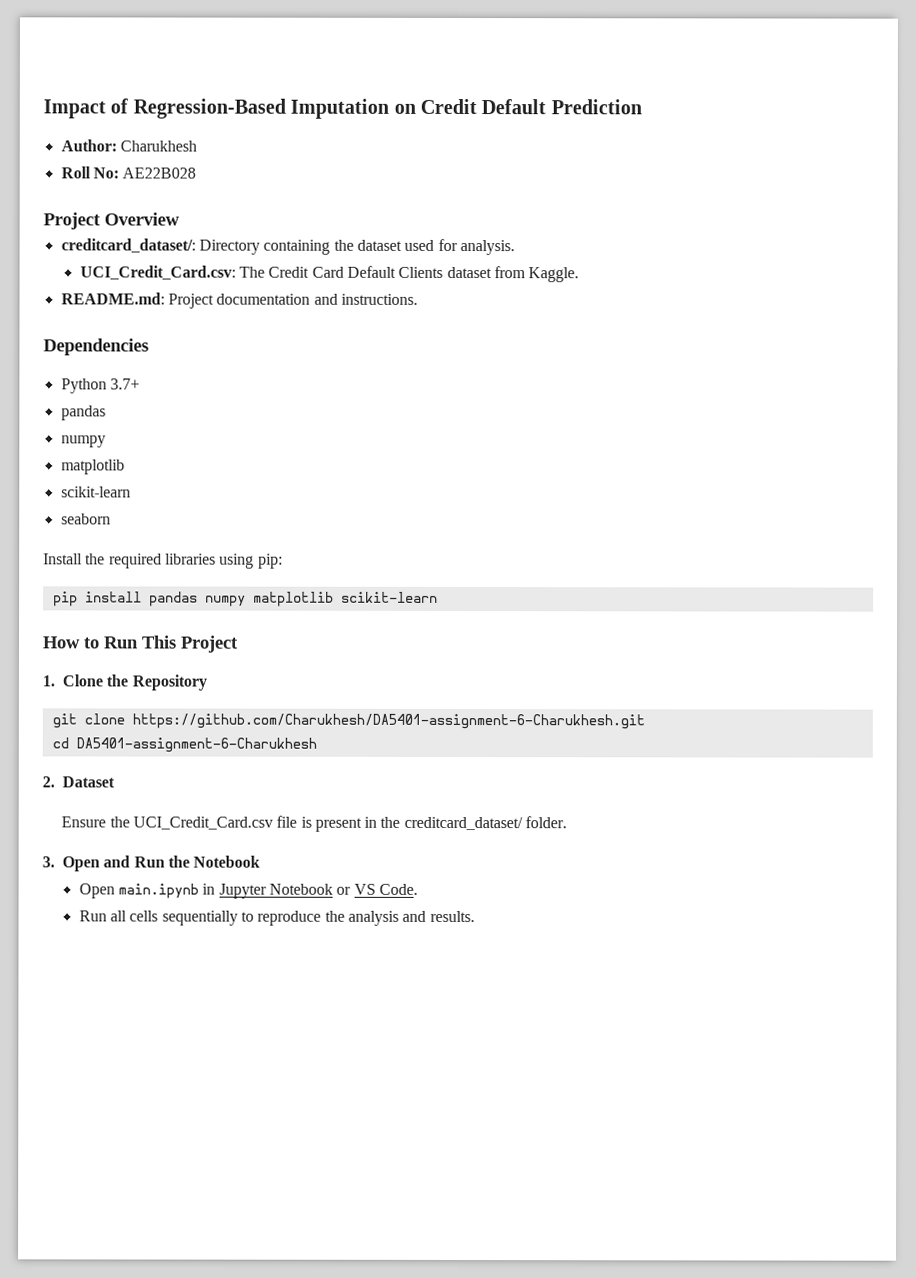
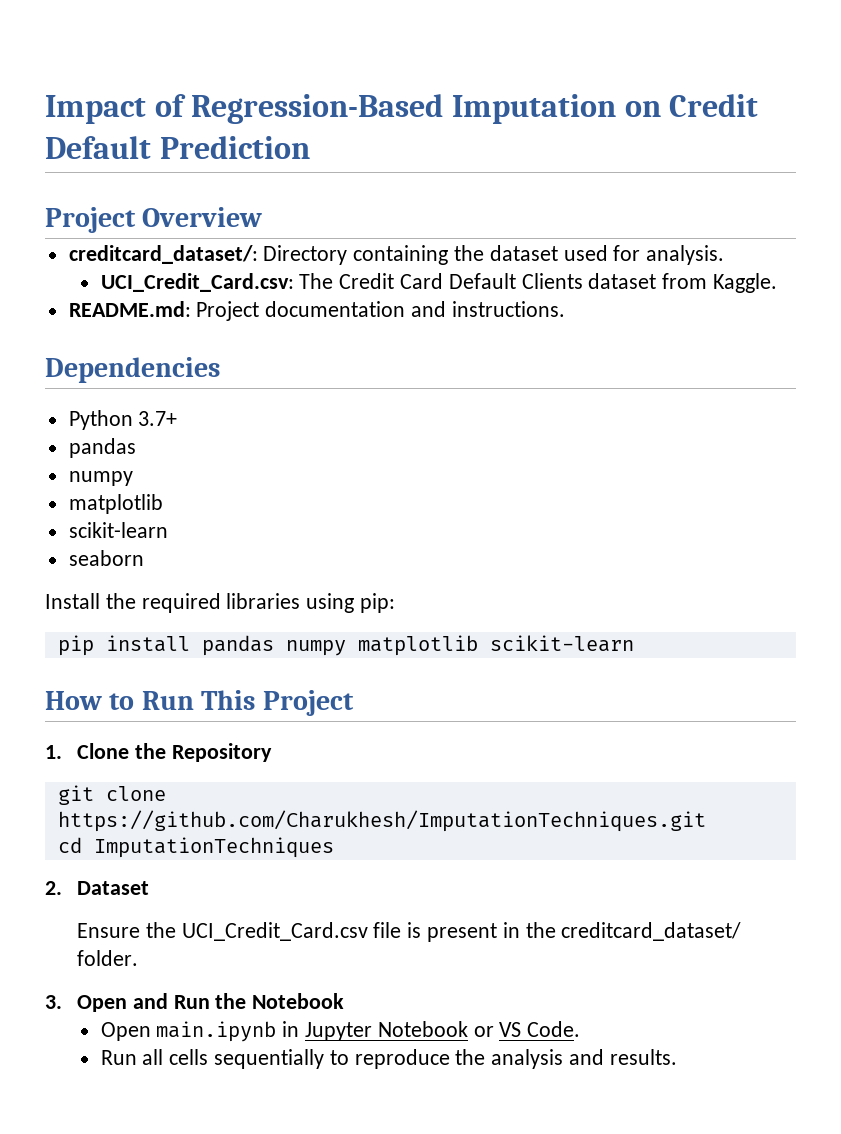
[60,139,197,152] [60,166,197,179] // Author: Charukhesh // Roll No: AE22B028 -> (310, 147) none
[131,713,645,730] https://github.com/Charukhesh/DA5401-assignment-6-Charukhesh.git -> [57,810,706,832] https://github.com/Charukhesh/ImputationTechniques.git
[75,737,317,753] DA5401-assignment-6-Charukhesh -> [93,837,334,858] ImputationTechniques

